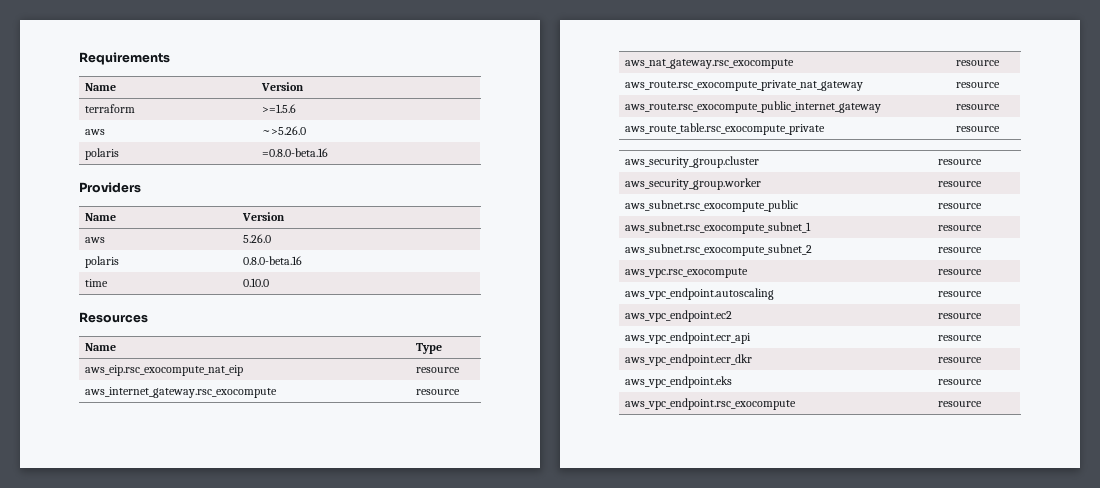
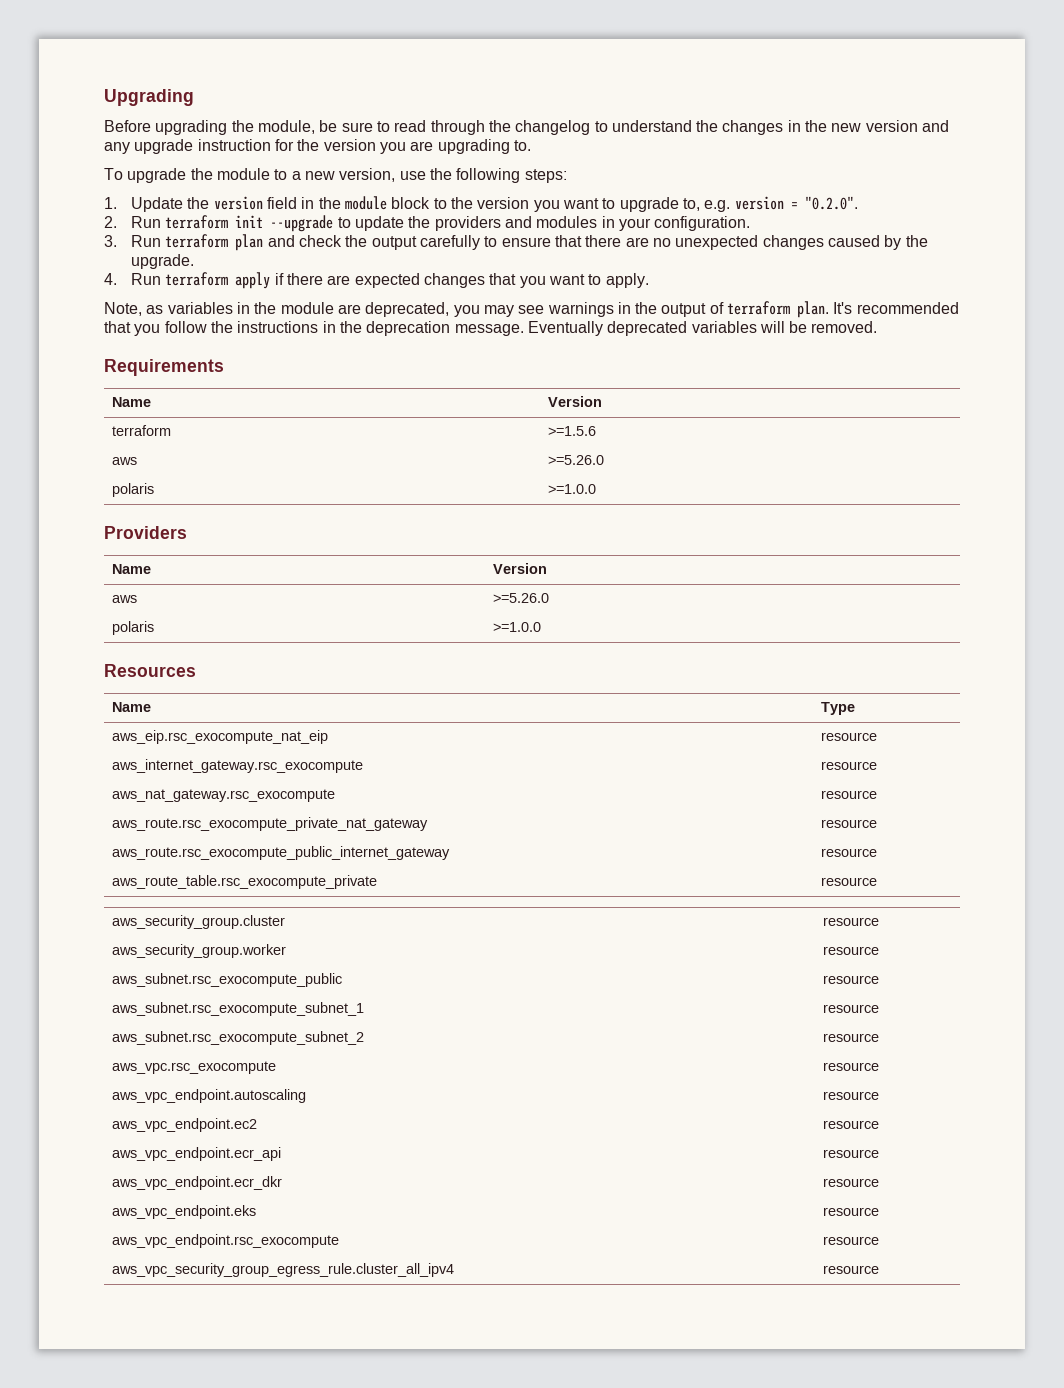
(79, 58) none -> [104,89,194,106] [104,120,950,135] [104,139,531,154] [104,168,567,183] [104,196,858,212] [104,215,751,232] [104,234,928,251] [131,254,195,269] [104,272,649,289] [104,301,959,318] [104,321,878,336] Upgrading // Before upgrading the module, be sure to read through the changelog to understand the changes in the new version and any upgrade instruction for the version you are upgrading to. // To upgrade the module to a new version, use the following steps: // 1. Update the version field in the module block to the version you want to upgrade to, e.g. version = "0.2.0". // 2. Run terraform init --upgrade to update the providers and modules in your configuration. // 3. Run terraform plan and check the output carefully to ensure that there are no unexpected changes caused by the upgrade. // 4. Run terraform apply if there are expected changes that you want to apply. // Note, as variables in the module are deprecated, you may see warnings in the output of terraform plan. It's recommended that you follow the instructions in the deprecation message. Eventually deprecated variables will be removed. //
[262,126,307,135] [85,148,120,160] [262,148,329,157] ~>5.26.0 // polaris | =0.8.0-beta.16 -> [547,455,604,465] [111,483,154,497] [547,484,596,494] >=5.26.0 // polaris | >=1.0.0
[243,234,272,243] [85,256,120,268] [243,256,303,265] [85,279,109,287] [243,278,270,287] 5.26.0 // polaris | 0.8.0-beta.16 // time | 0.10.0 -> [492,593,549,603] [111,621,154,635] [492,622,541,632] >=5.26.0 // polaris | >=1.0.0
(983, 404) none -> [111,1263,454,1277] [822,1265,879,1274] // aws_vpc_security_group_egress_rule.cluster_all_ipv4 | resource

